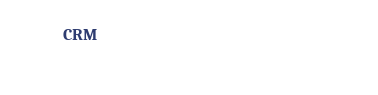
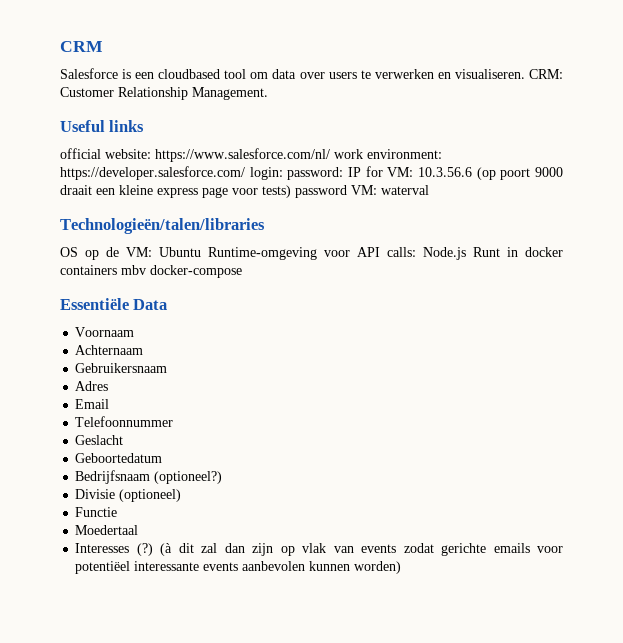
(97, 34) none -> [60,68,563,79] [60,87,268,100] [60,120,145,132] [60,148,442,162] [60,166,564,180] [60,185,429,198] [60,218,265,234] [60,247,563,260] [60,265,242,278] [60,298,168,310] [75,327,135,337] [75,345,144,355] [75,363,168,373] [75,381,109,391] [75,399,110,409] [75,416,174,427] [75,435,124,445] [75,453,163,463] [75,470,223,484] [75,489,182,502] [75,507,118,517] [75,525,139,535] [75,543,564,556] [75,561,402,574] // Salesforce is een cloudbased tool om data over users te verwerken en visualiseren. CRM: Customer Relationship Management. // Useful links // official website: https://www.salesforce.com/nl/ work environment: https://developer.salesforce.com/ login: password: IP for VM: 10.3.56.6 (op poort 9000 draait een kleine express page voor tests) password VM: waterval // Technologieën/talen/libraries // OS op de VM: Ubuntu Runtime-omgeving voor API calls: Node.js Runt in docker containers mbv docker-compose // Essentiële Data // Voornaam // Achternaam // Gebruikersnaam // Adres // Email // Telefoonnummer // Geslacht // Geboortedatum // Bedrijfsnaam (optioneel?) // Divisie (optioneel) // Functie // Moedertaal // Interesses (?) (à dit zal dan zijn op vlak van events zodat gerichte emails voor potentiëel interessante events aanbevolen kunnen worden)

